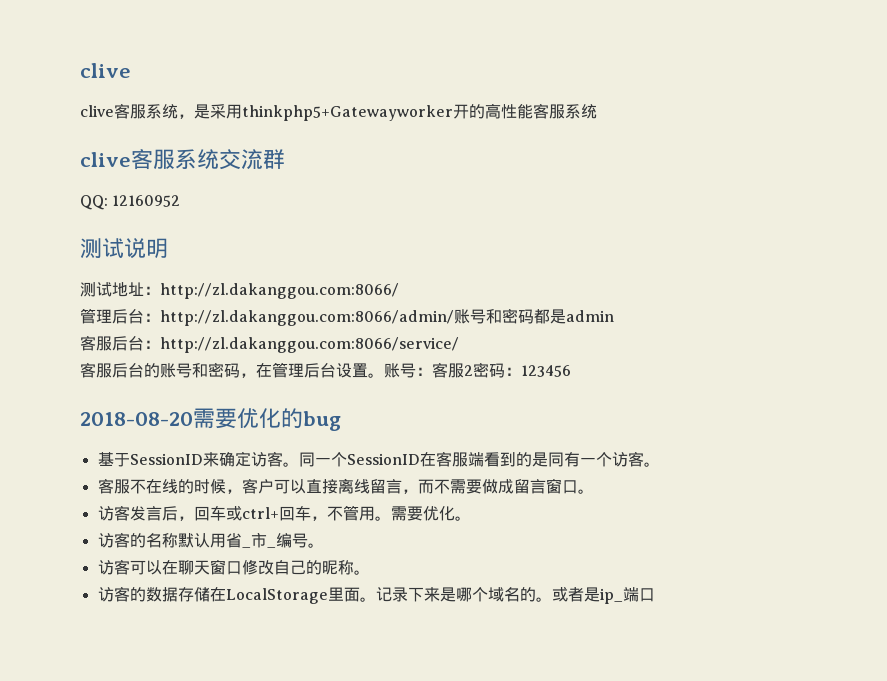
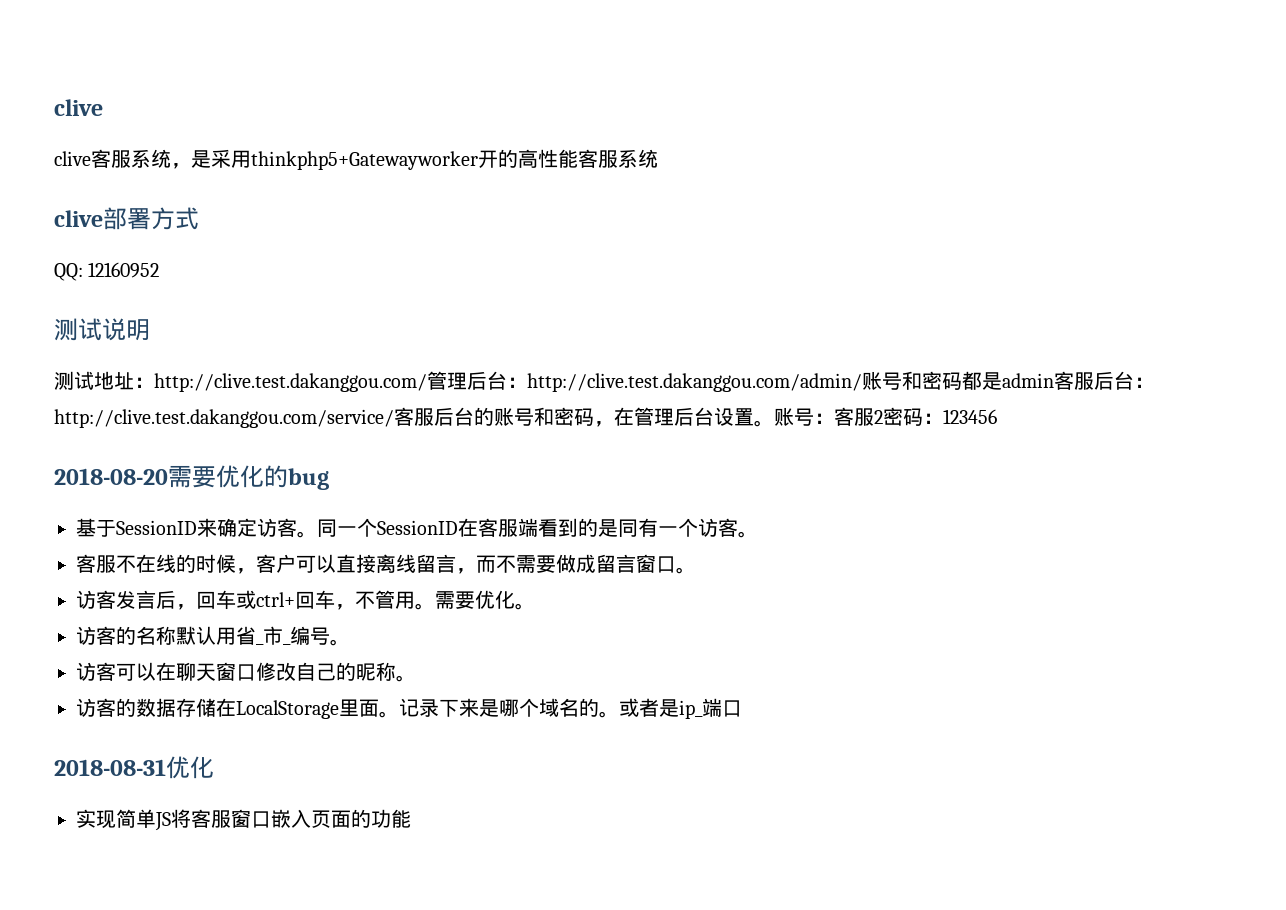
[131,149,285,170] 客服系统交流群 -> [103,207,199,230] 部署方式
[160,283,399,299] http://zl.dakanggou.com:8066/ // -> [154,373,427,392] http://clive.test.dakanggou.com/
[160,310,454,326] http://zl.dakanggou.com:8066/admin/ -> [527,373,862,392] http://clive.test.dakanggou.com/admin/
(614, 316) // -> (1054, 380) none
[160,337,459,353] http://zl.dakanggou.com:8066/service/ // -> [54,409,394,428] http://clive.test.dakanggou.com/service/
(655, 595) none -> [54,756,214,779] [76,809,411,831] // 2018-08-31优化 // 实现简单JS将客服窗口嵌入页面的功能

